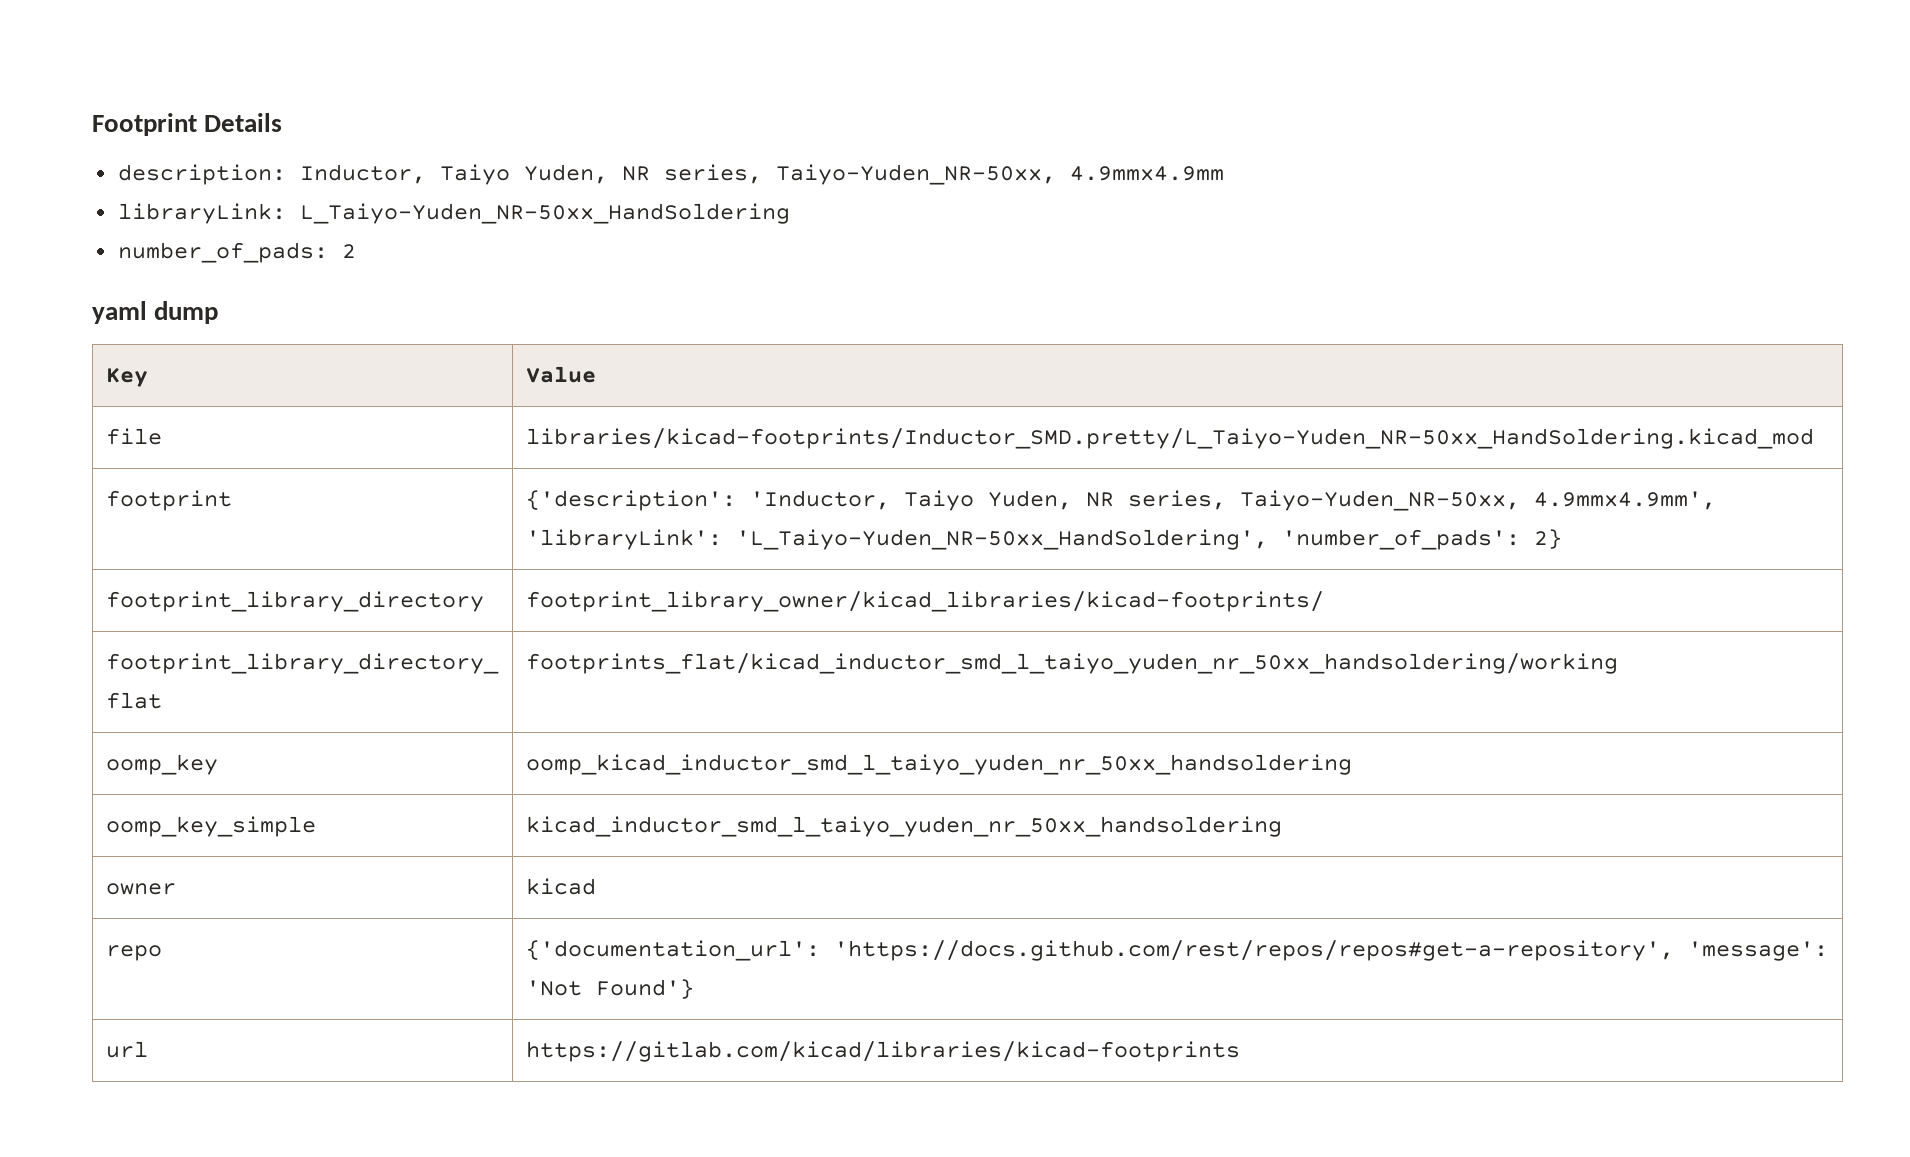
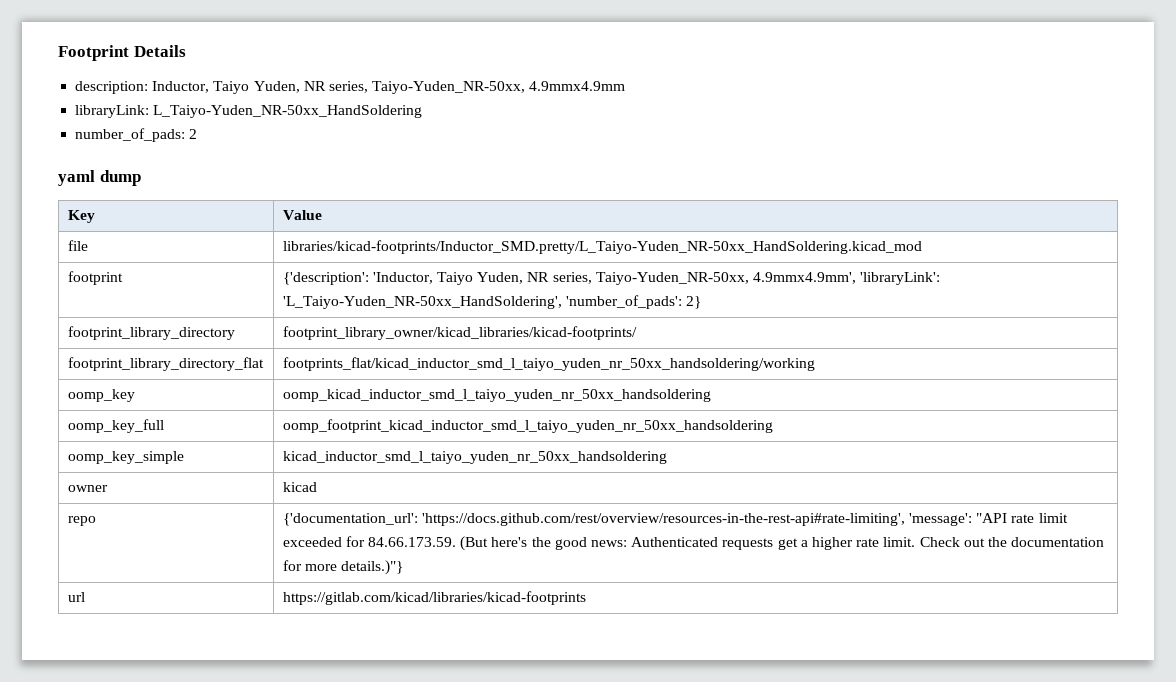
(1353, 764) none -> [67,419,164,433] [282,419,773,433] // oomp_key_full | oomp_footprint_kicad_inductor_smd_l_taiyo_yuden_nr_50xx_handsoldering
[834,940,1829,961] [526,979,695,999] 'https://docs.github.com/rest/repos/repos#get-a-repository', 'message': 'Not Found'} -> [421,513,1068,526] [282,536,1105,551] [282,560,404,575] 'https://docs.github.com/rest/overview/resources-in-the-rest-api#rate-limiting', 'message': "API rate limit exceeded for 84.66.173.59. (But here's the good news: Authenticated requests get a higher rate limit. Check out the documentation for more details.)"}

